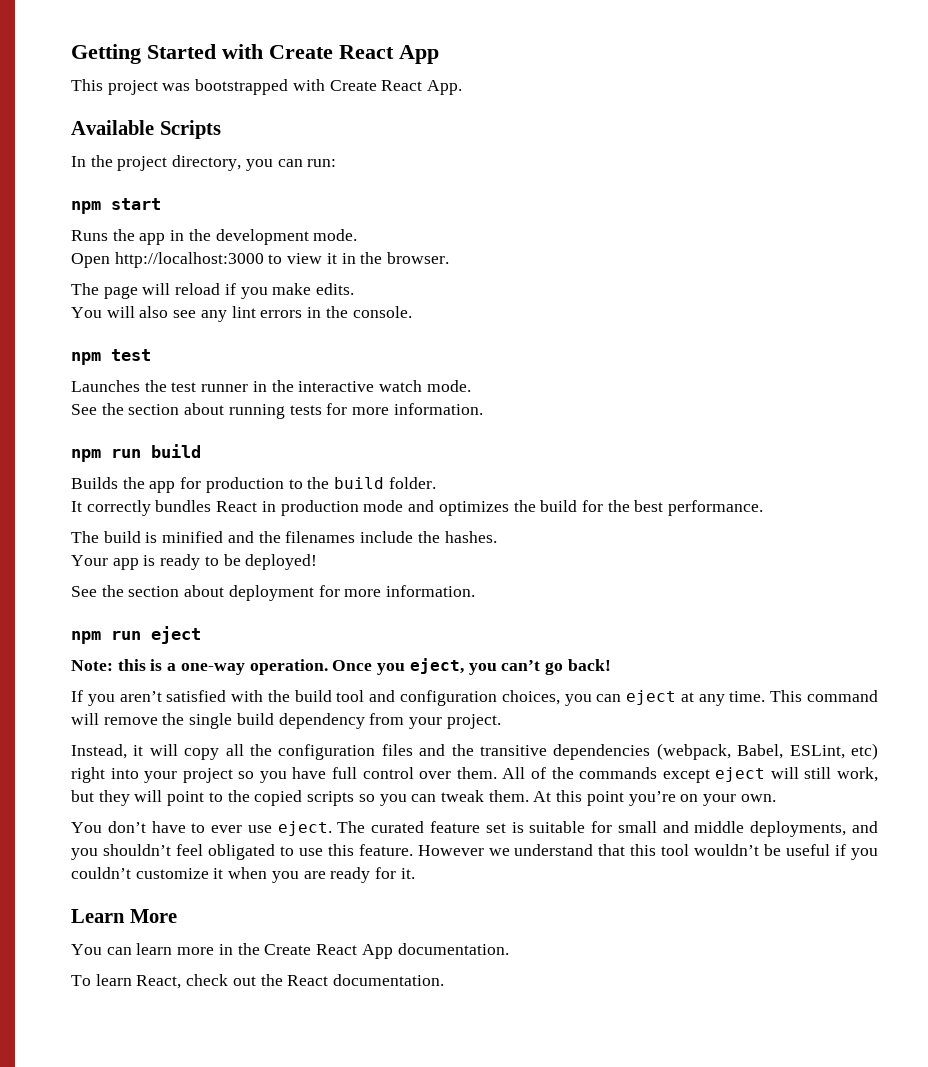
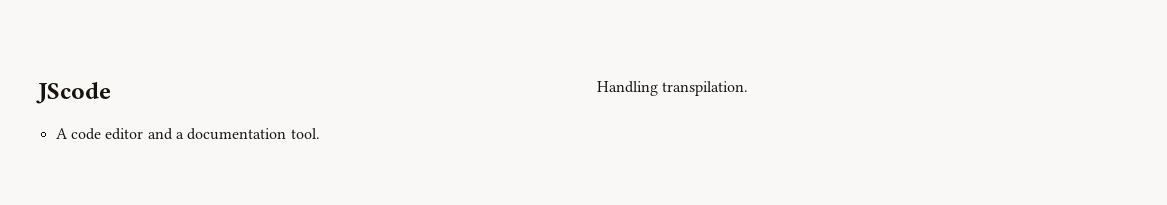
[71,44,439,64] [71,79,463,95] [71,120,221,139] [71,155,337,171] [71,198,161,214] [71,229,358,245] [71,252,450,268] [71,283,355,299] [71,306,412,322] [71,349,151,365] [71,380,471,392] [71,403,483,419] [71,444,201,462] [71,477,436,493] [71,500,764,516] [71,531,497,543] [71,554,318,570] [71,585,476,601] [71,626,201,644] [71,658,611,675] [71,690,879,706] [71,713,501,729] [71,743,878,760] [71,767,878,783] [71,790,776,806] [71,821,879,837] [71,844,879,860] [71,867,415,883] [71,909,177,923] [71,943,509,959] [71,974,445,989] Getting Started with Create React App // This project was bootstrapped with Create React App. // Available Scripts // In the project directory, you can run: // npm start // Runs the app in the development mode. // Open http://localhost:3000 to view it in the browser. // The page will reload if you make edits. // You will also see any lint errors in the console. // npm test // Launches the test runner in the interactive watch mode. // See the section about running tests for more information. // npm run build // Builds the app for production to the build folder. // It correctly bundles React in production mode and optimizes the build for the best performance. // The build is minified and the filenames include the hashes. // Your app is ready to be deployed! // See the section about deployment for more information. // npm run eject // Note: this is a one-way operation. Once you eject, you can’t go back! // If you aren’t satisfied with the build tool and configuration choices, you can eject at any time. This command will remove the single build dependency from your project. // Instead, it will copy all the configuration files and the transitive dependencies (webpack, Babel, ESLint, etc) right into your project so you have full control over them. All of the commands except eject will still work, but they will point to the copied scripts so you can tweak them. At this point you’re on your own. // You don’t have to ever use eject. The curated feature set is suitable for small and middle deployments, and you shouldn’t feel obligated to use this feature. However we understand that this tool wouldn’t be useful if you couldn’t customize it when you are ready for it. // Learn More // You can learn more in the Create React App documentation. // To learn React, check out the React documentation. -> [36,82,111,104] [55,128,320,140] [597,81,749,96] JScode // A code editor and a documentation tool. // Handling transpilation.

